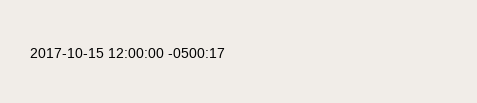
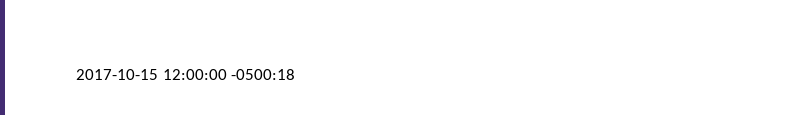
[168,48,225,58] -0500:17 -> [231,69,296,80] -0500:18

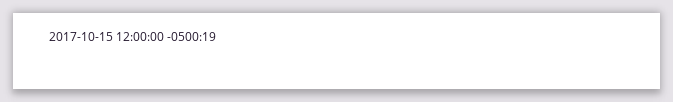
[231,69,296,80] -0500:18 -> [167,32,217,41] -0500:19

